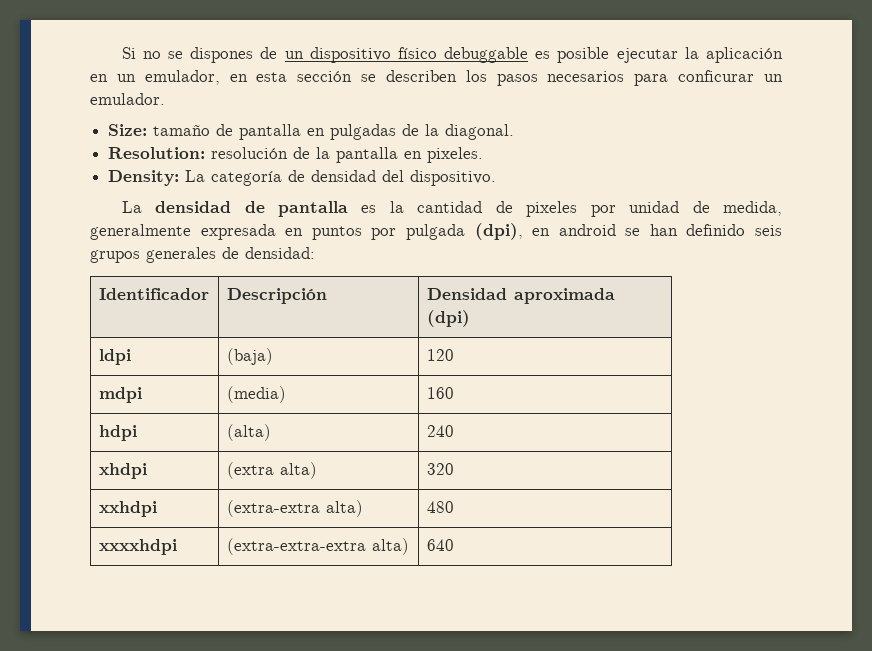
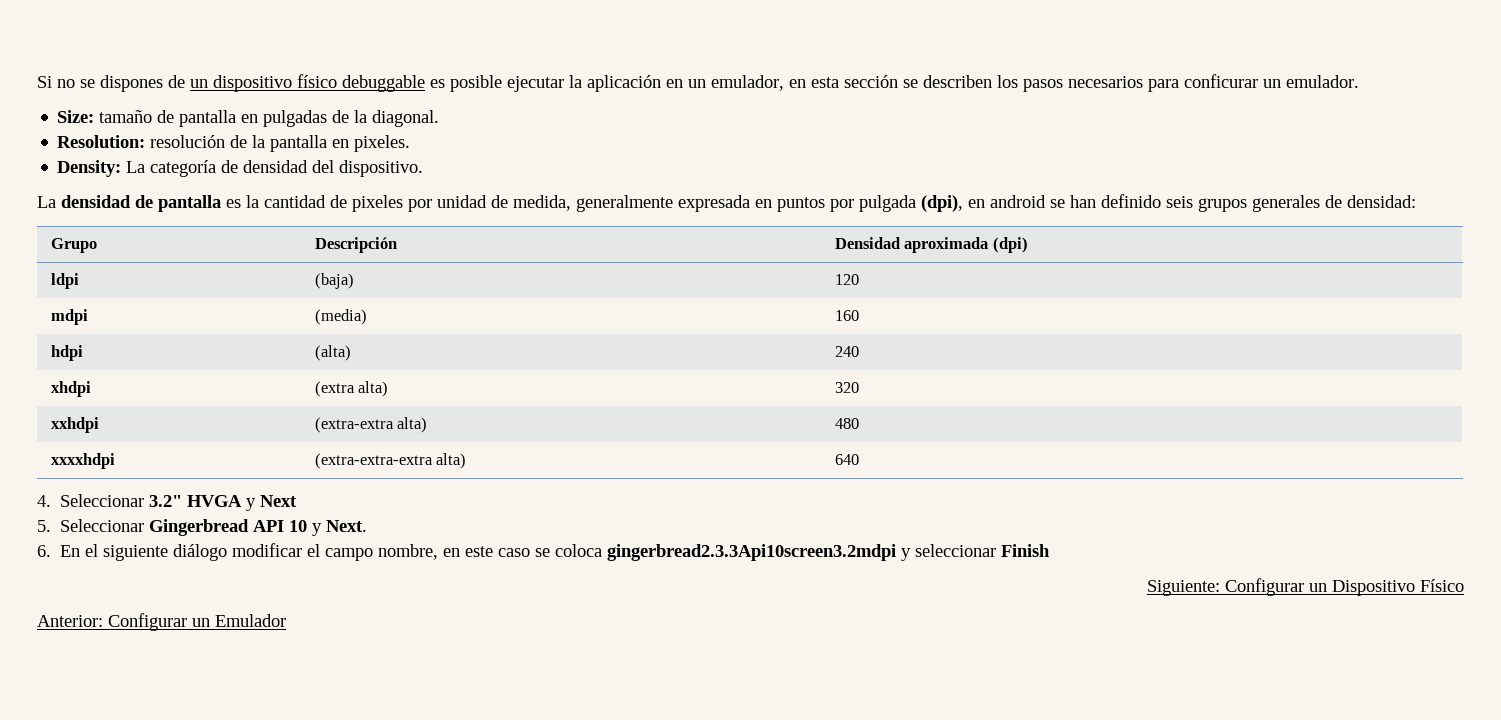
[98,288,209,300] Identificador -> [50,238,97,253] Grupo
(454, 545) none -> [37,494,298,511] [37,519,368,536] [37,543,1051,561] [1147,578,1464,596] [37,613,286,631] // 4. Seleccionar 3.2" HVGA y Next // 5. Seleccionar Gingerbread API 10 y Next. // 6. En el siguiente diálogo modificar el campo nombre, en este caso se coloca gingerbread2.3.3Api10screen3.2mdpi y seleccionar Finish // Siguiente: Configurar un Dispositivo Físico // Anterior: Configurar un Emulador

